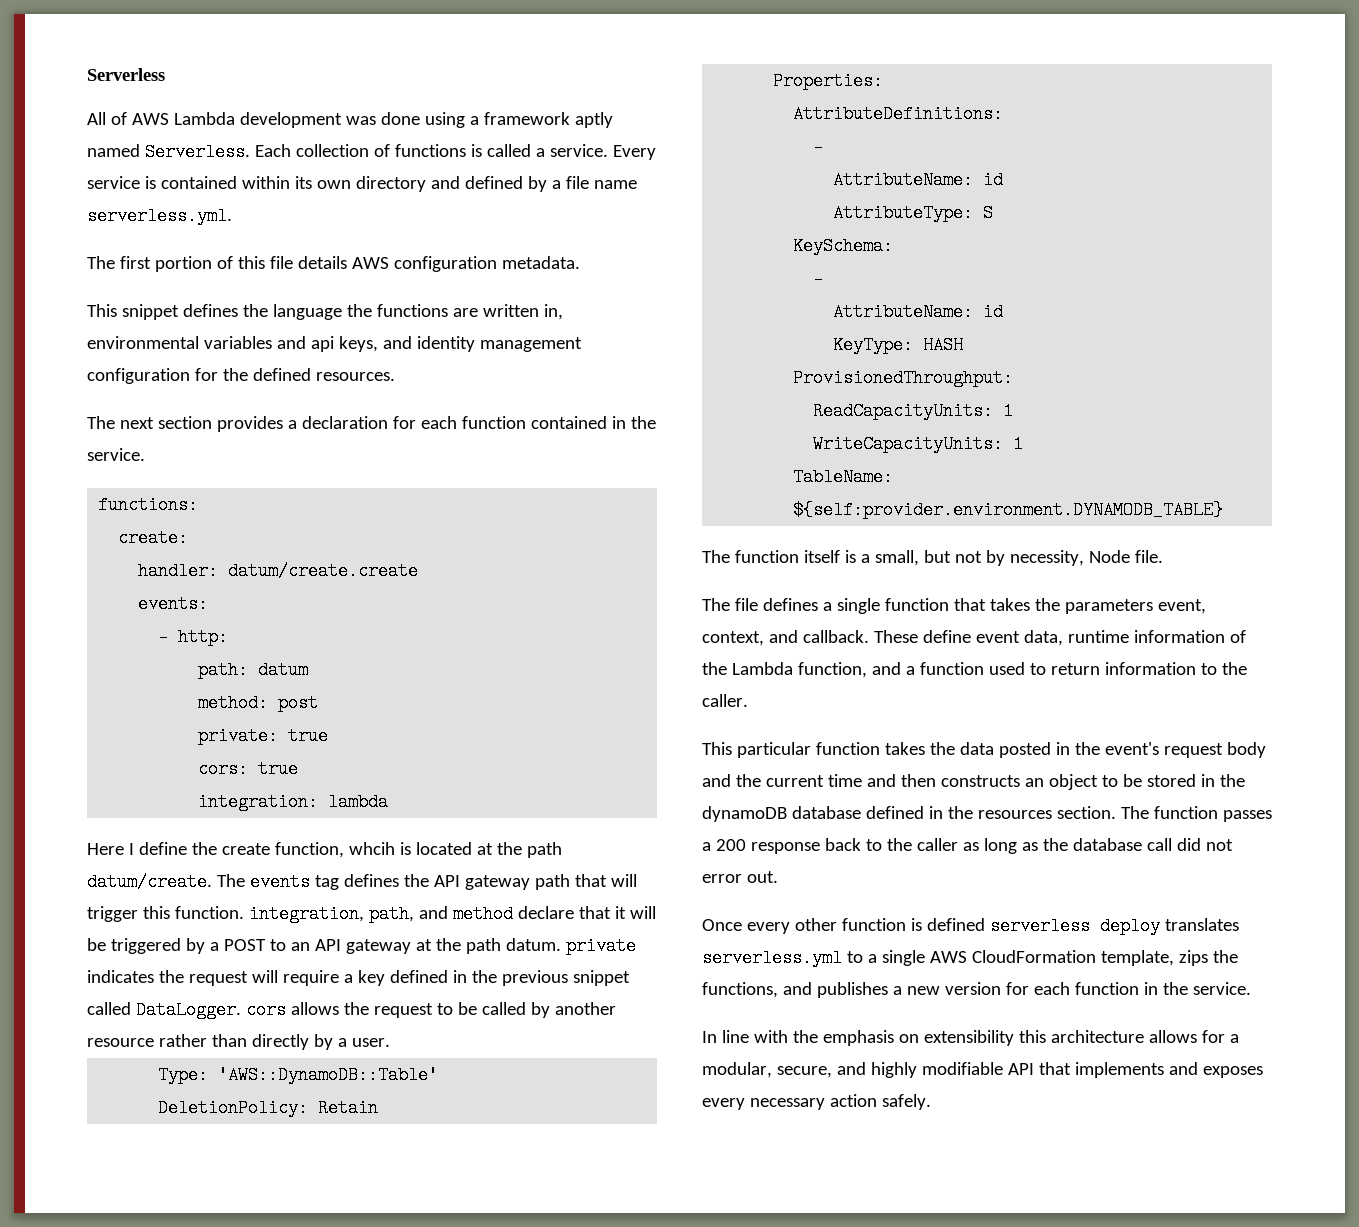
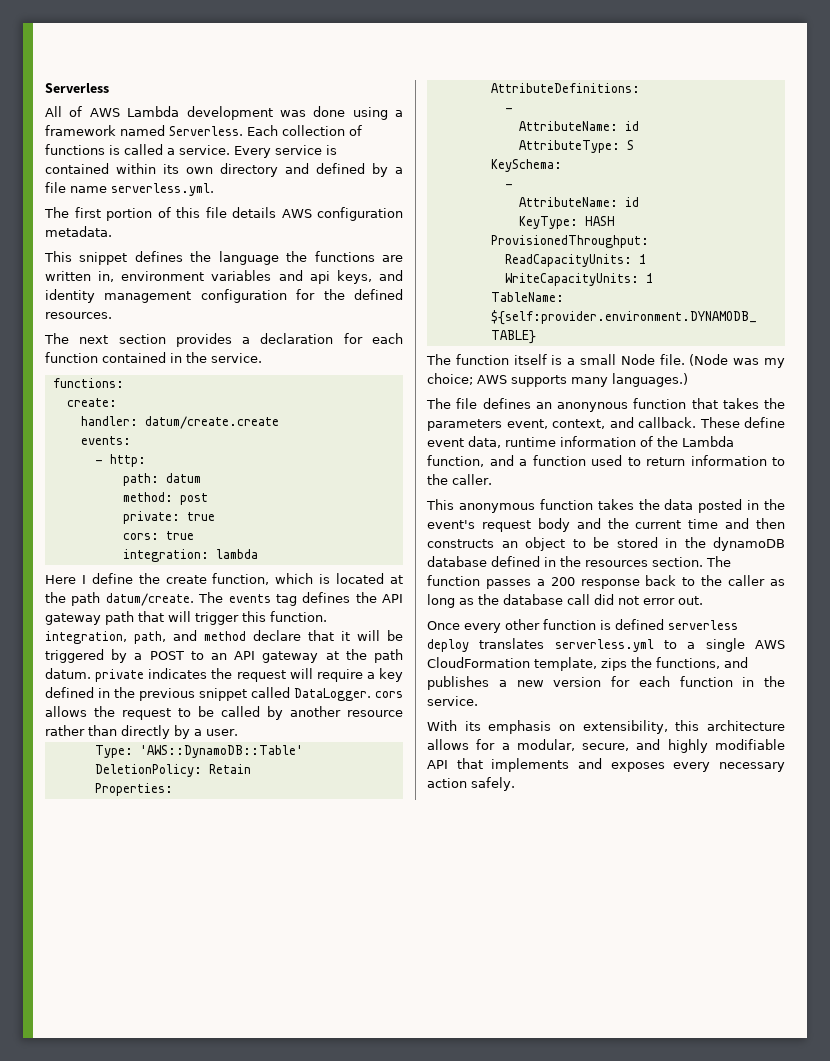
[574,112,613,128] aptly -> (116, 130) none
[87,336,199,349] environmental -> [121,271,205,281] environment
[348,842,395,855] whcih -> [275,573,314,584] which
[874,550,1163,566] small, but not by necessity, Node file. -> [580,354,785,368] [427,373,688,387] small Node file. (Node was my choice; AWS supports many languages.)
[822,598,880,614] a single -> [535,402,628,412] an anonynous
[736,742,811,758] particular -> [458,503,535,513] anonymous
[702,1030,818,1043] In line with the -> [427,720,481,731] With its
[923,1030,1014,1046] extensibility -> [582,720,668,734] extensibility,

